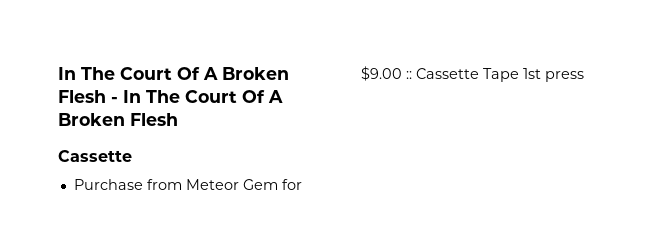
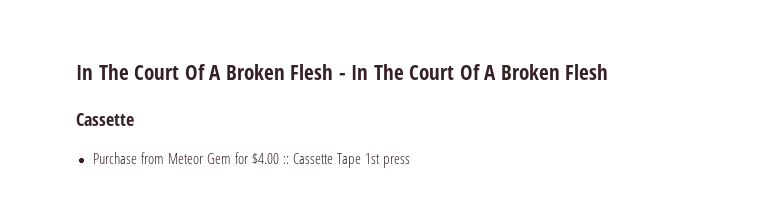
[360,66,402,81] $9.00 -> [251,153,279,164] $4.00

